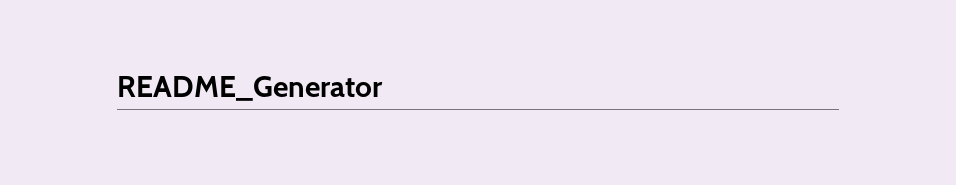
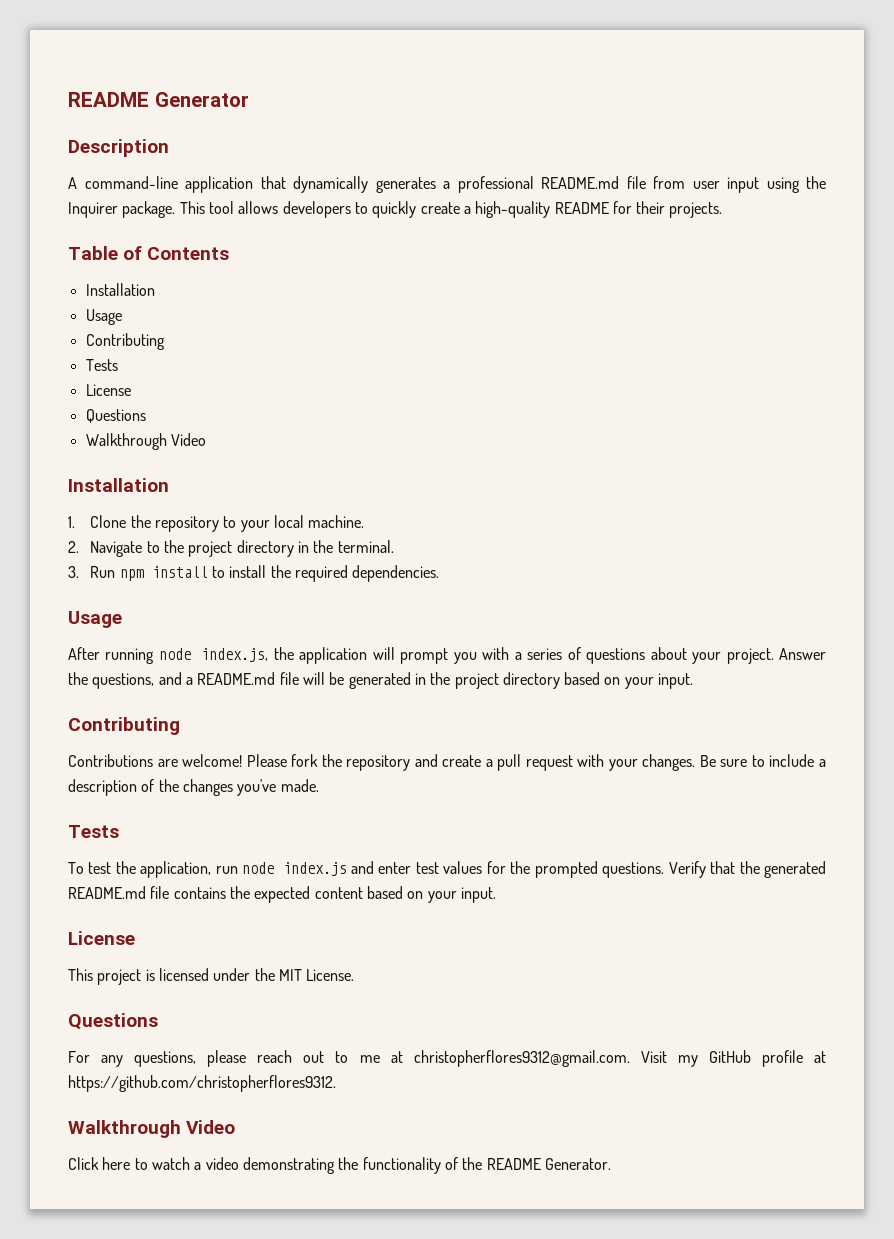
[117,76,383,101] README_Generator -> [68,92,249,107] [68,139,169,157] [68,176,826,193] [68,201,723,218] [68,246,230,260] [85,283,155,296] [85,309,122,325] [85,333,165,350] [85,359,118,371] [85,384,131,396] [85,409,146,423] [85,433,206,450] [68,478,169,492] [68,515,365,532] [68,540,394,557] [68,565,440,582] [68,611,122,628] [68,647,826,664] [68,672,694,689] [68,717,180,735] [68,754,826,771] [68,779,319,796] [68,825,119,838] [68,861,826,878] [68,886,496,903] [68,931,135,945] [68,968,355,985] [68,1013,158,1030] [68,1050,826,1067] [68,1075,336,1092] [68,1120,236,1138] [68,1157,611,1174] README Generator // Description // A command-line application that dynamically generates a professional README.md file from user input using the Inquirer package. This tool allows developers to quickly create a high-quality README for their projects. // Table of Contents // Installation // Usage // Contributing // Tests // License // Questions // Walkthrough Video // Installation // 1. Clone the repository to your local machine. // 2. Navigate to the project directory in the terminal. // 3. Run npm install to install the required dependencies. // Usage // After running node index.js, the application will prompt you with a series of questions about your project. Answer the questions, and a README.md file will be generated in the project directory based on your input. // Contributing // Contributions are welcome! Please fork the repository and create a pull request with your changes. Be sure to include a description of the changes you've made. // Tests // To test the application, run node index.js and enter test values for the prompted questions. Verify that the generated README.md file contains the expected content based on your input. // License // This project is licensed under the MIT License. // Questions // For any questions, please reach out to me at christopherflores9312@gmail.com. Visit my GitHub profile at https://github.com/christopherflores9312. // Walkthrough Video // Click here to watch a video demonstrating the functionality of the README Generator.

